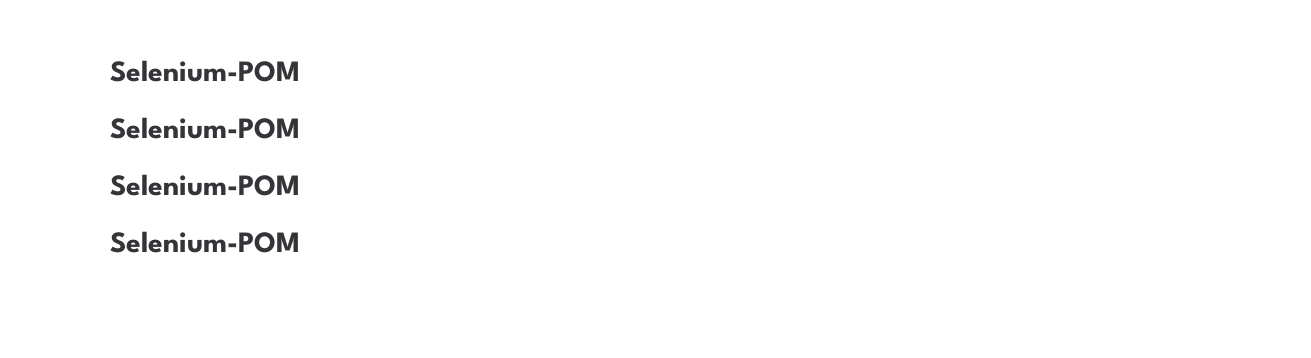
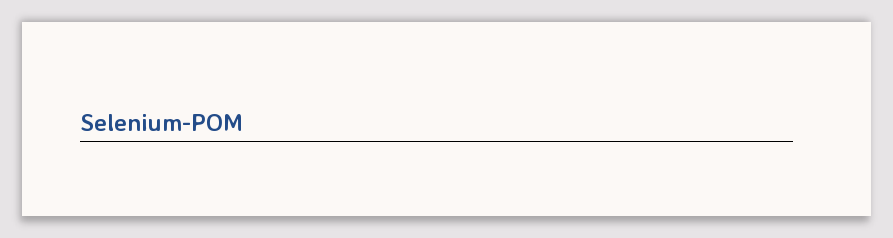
[110,60,300,82] [110,117,300,139] [110,174,300,196] [110,231,300,253] Selenium-POM // Selenium-POM // Selenium-POM // Selenium-POM -> [80,114,243,131] Selenium-POM

